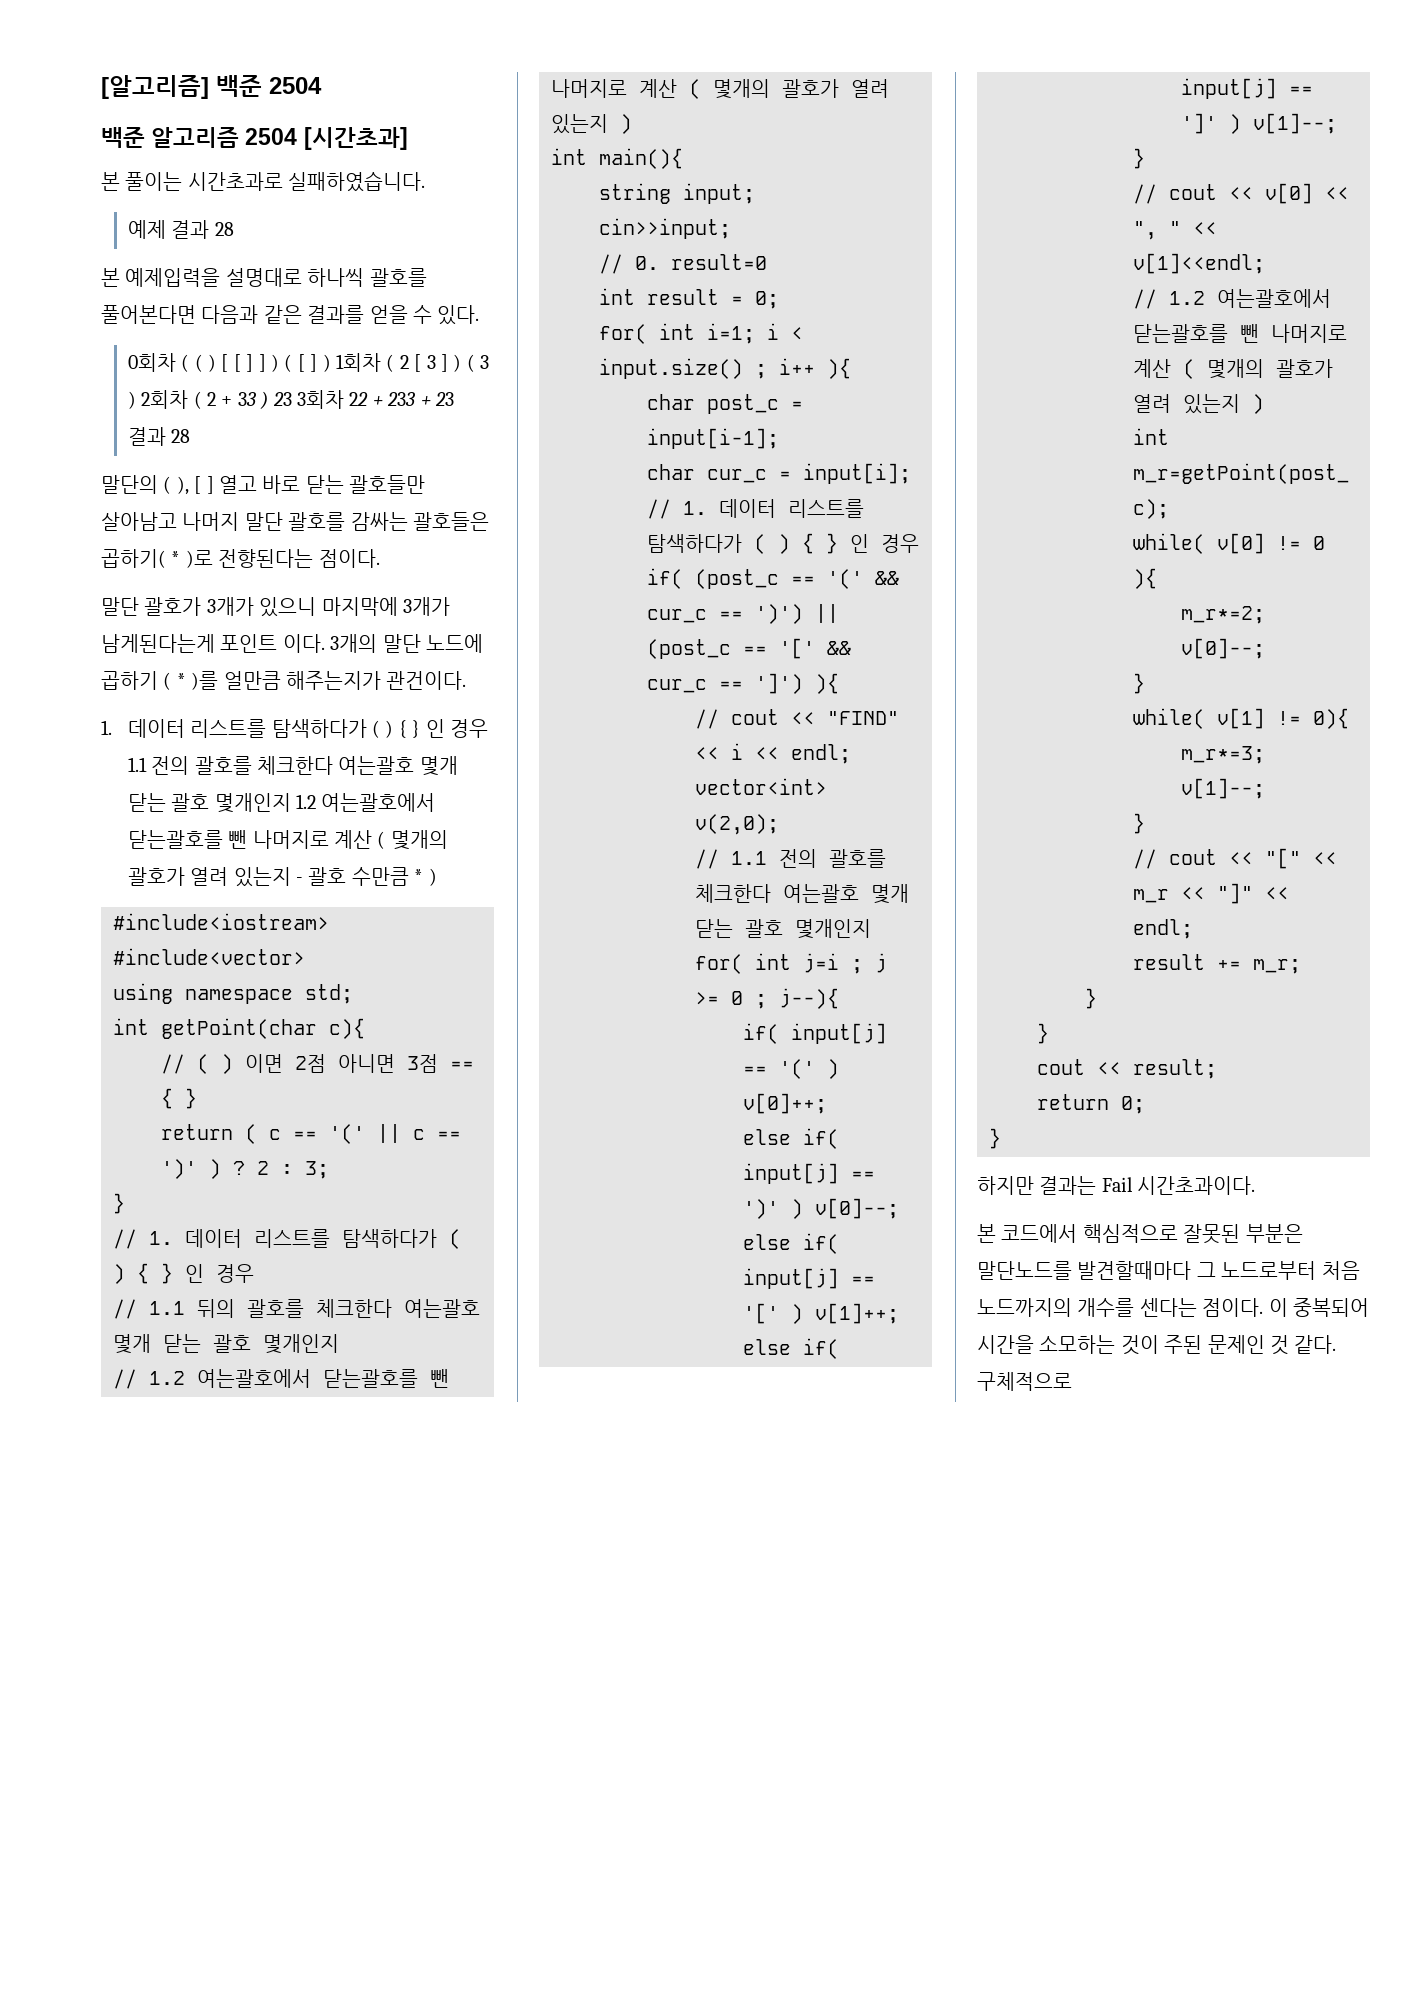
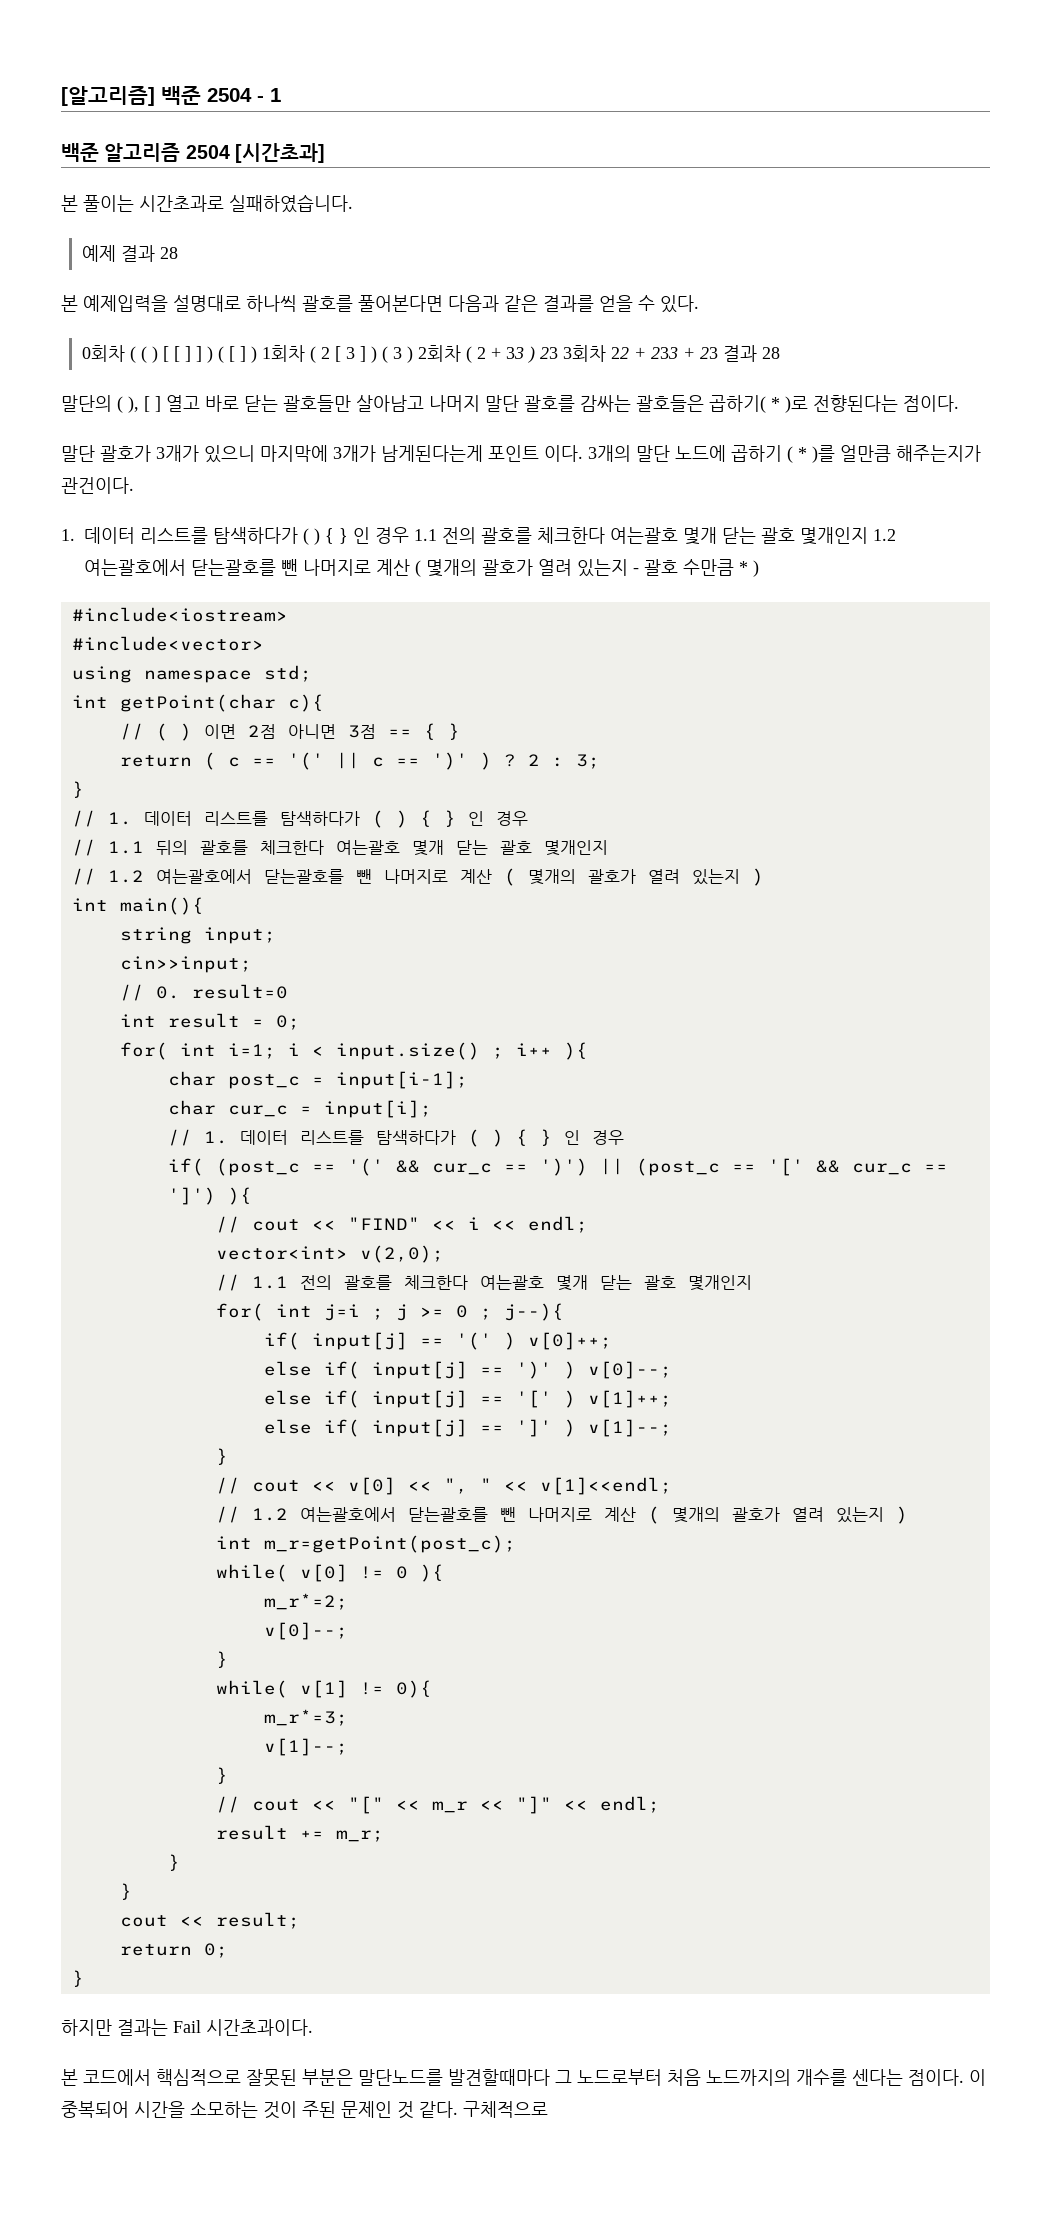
(322, 85) none -> [257,88,281,102] - 1

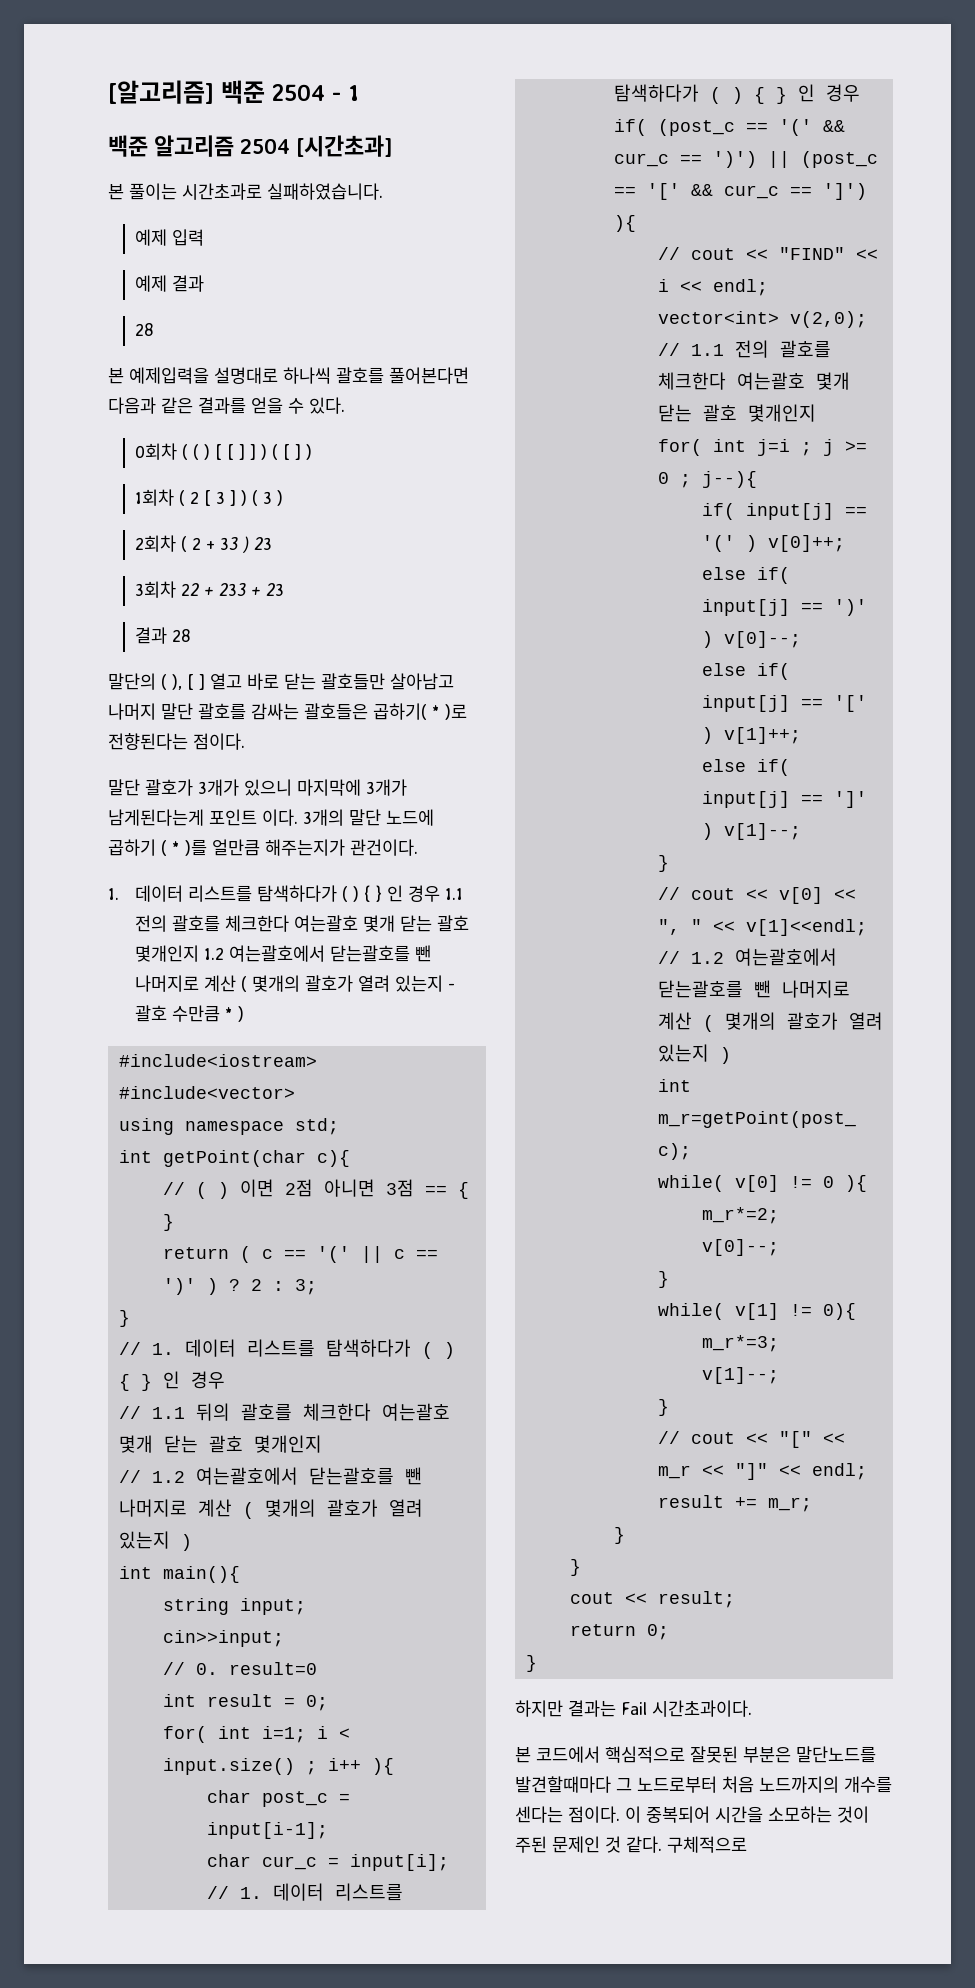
(353, 203) none -> [134,229,204,246] // 예제 입력
(156, 253) none -> (204, 283) //
(258, 354) none -> (312, 452) //
(414, 354) none -> (283, 498) //
(559, 353) none -> (272, 543) //
(719, 353) none -> (284, 589) //

